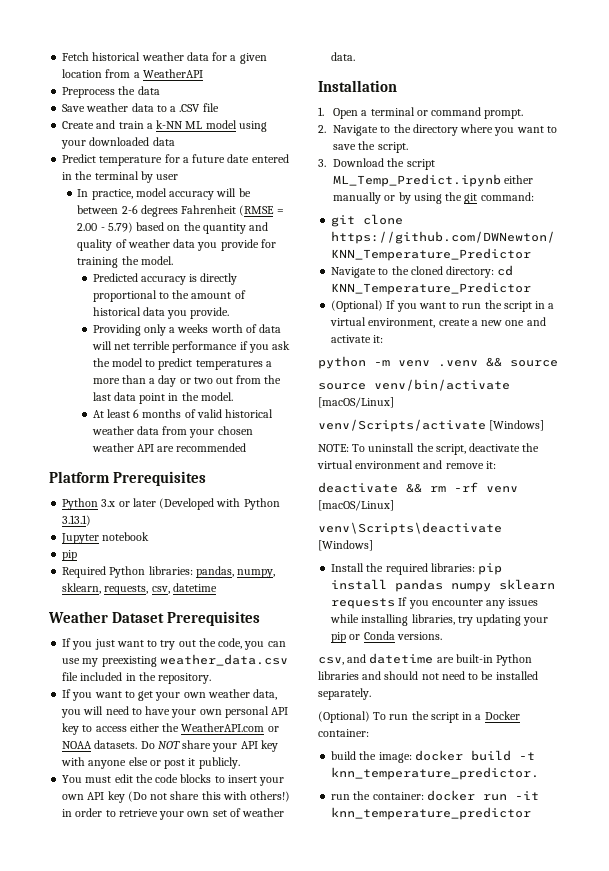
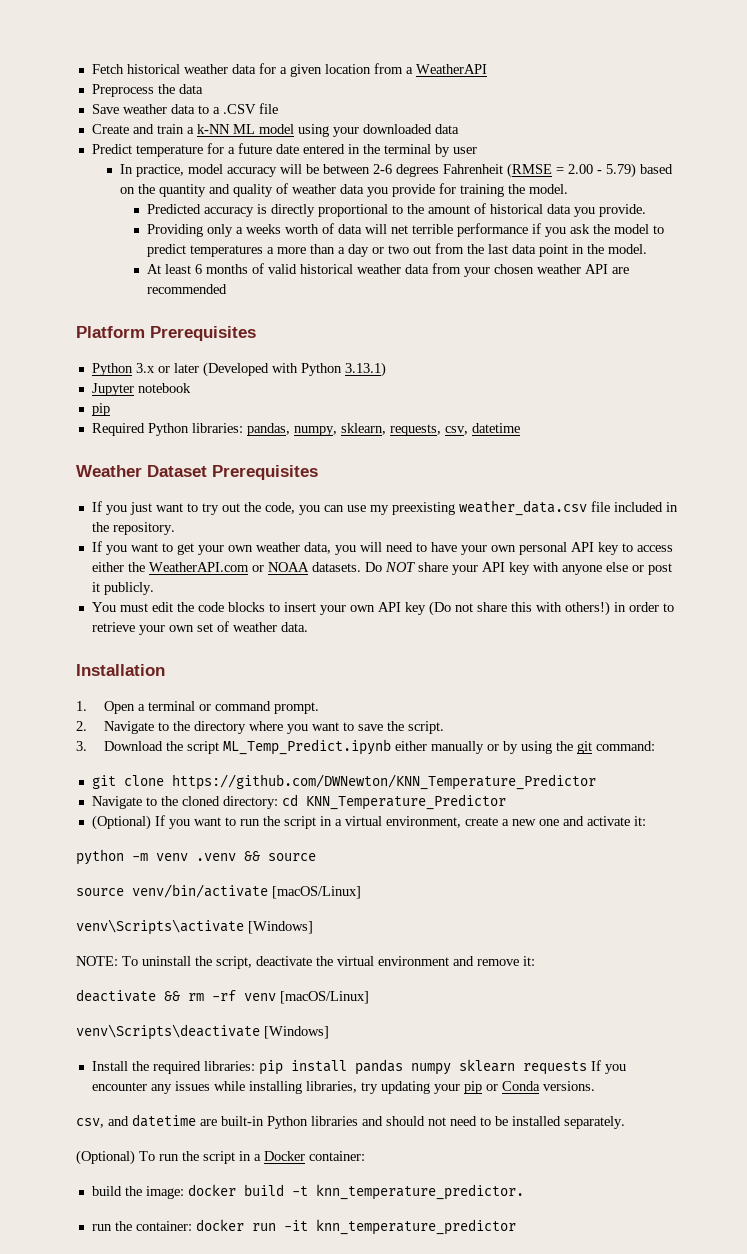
[318,419,486,432] venv/Scripts/activate -> [76,919,244,935] venv\Scripts\activate

